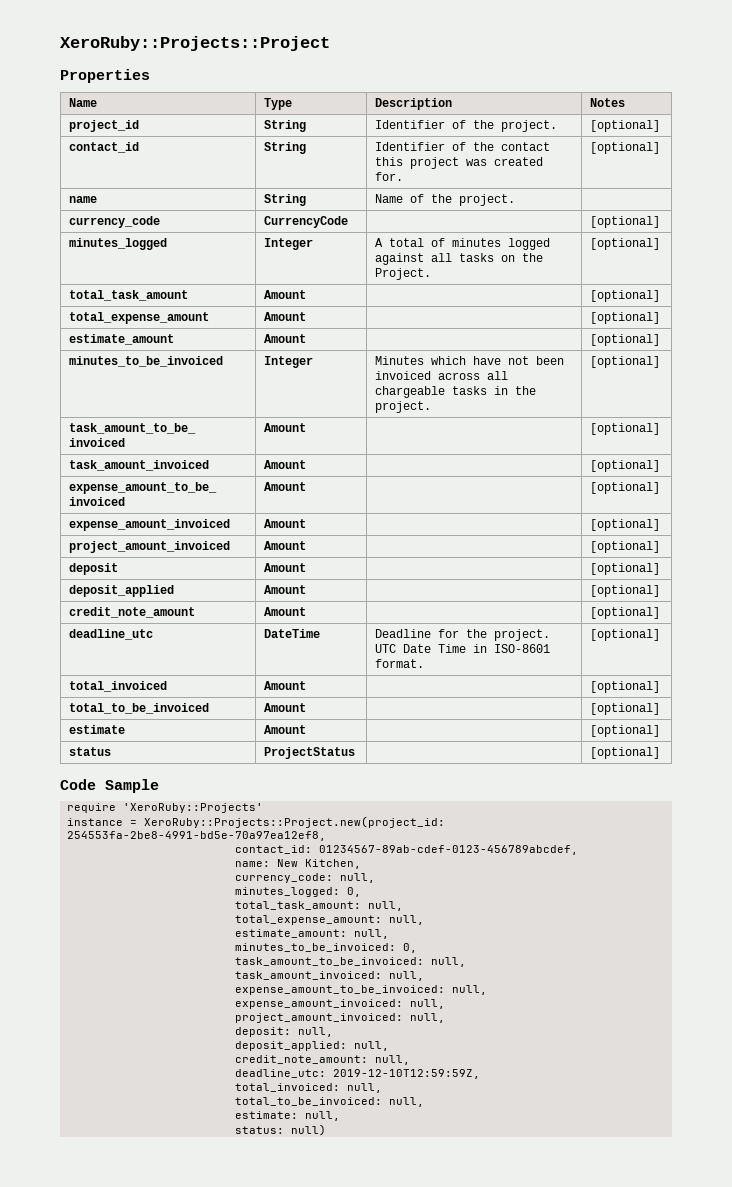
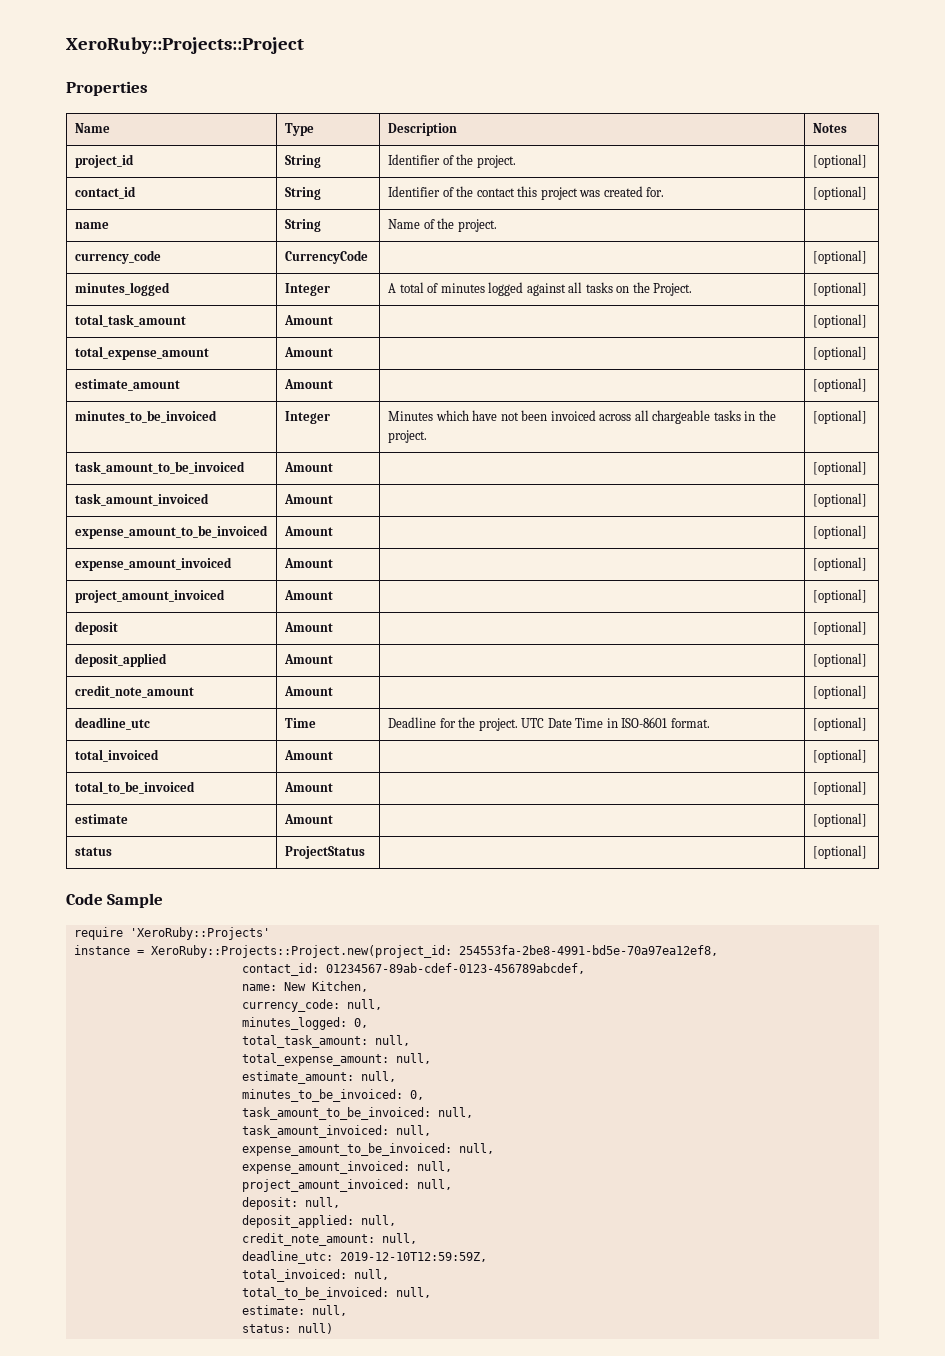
[264,629,321,638] DateTime -> [285,718,317,728] Time

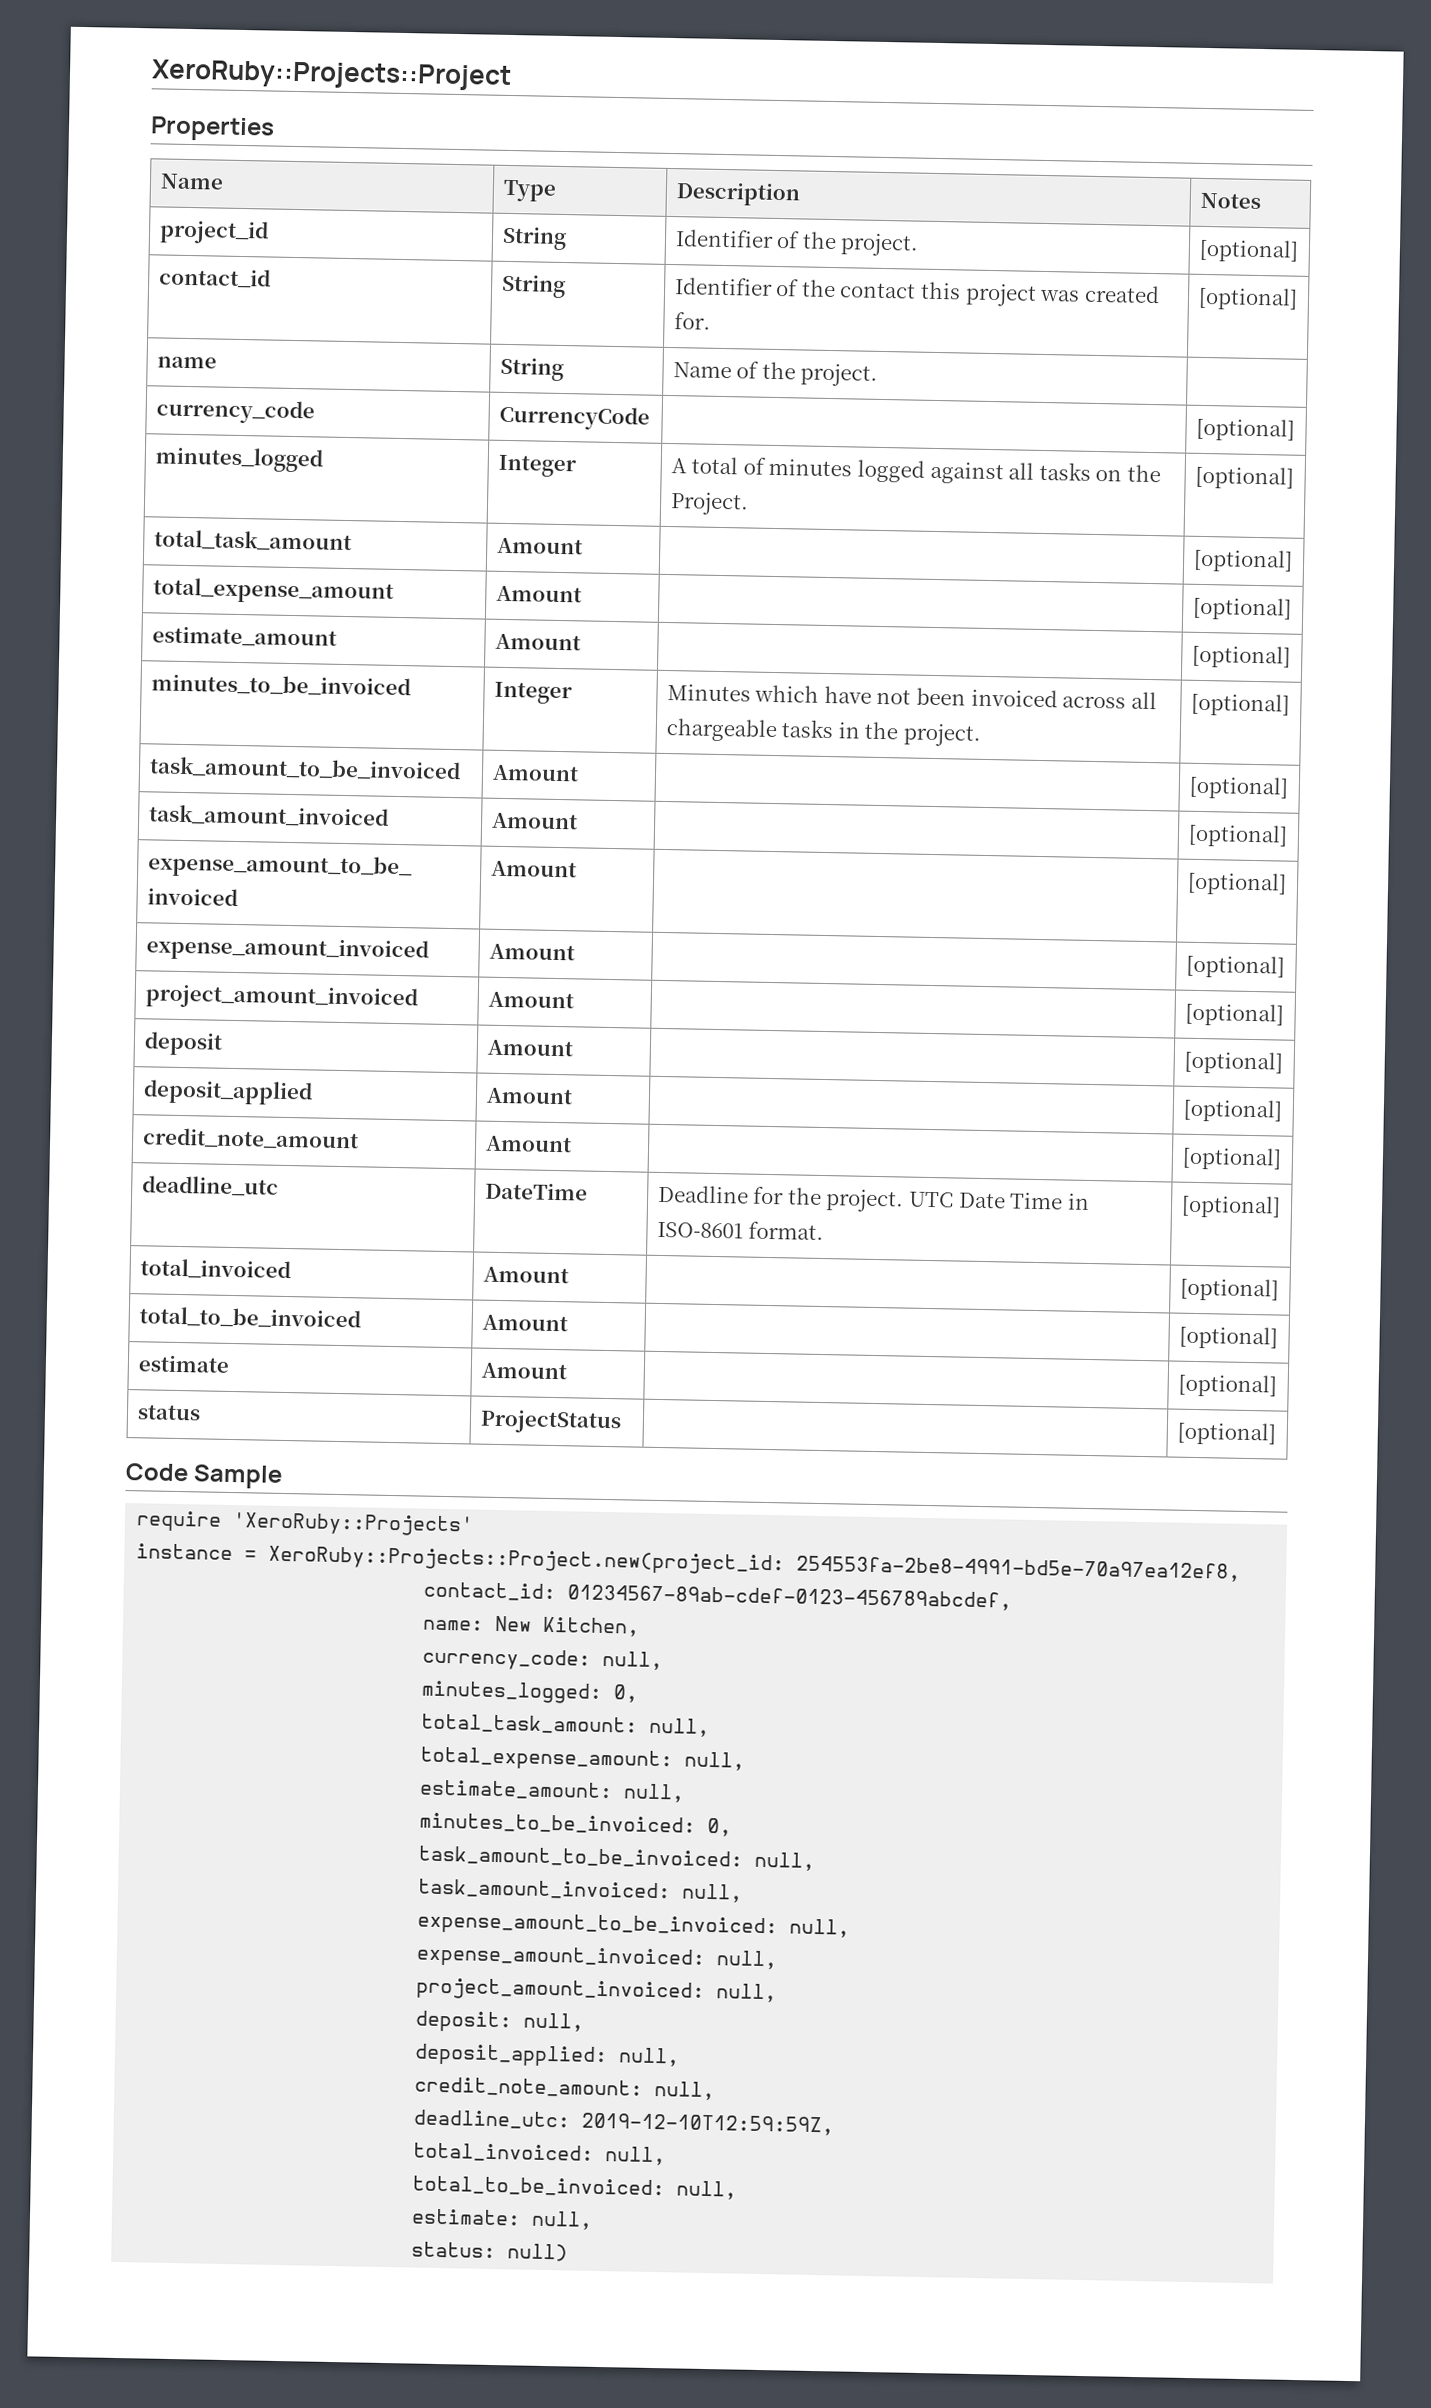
[285,718,317,728] Time -> [484,1182,588,1201] DateTime

